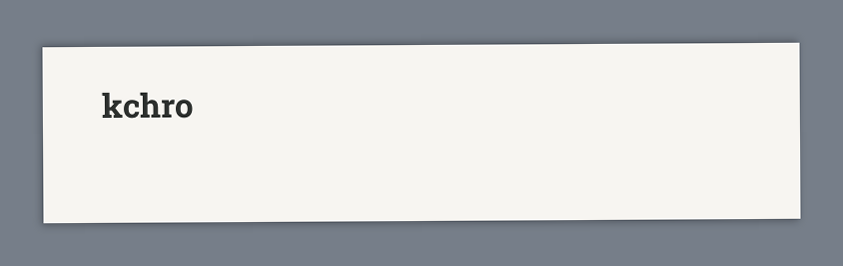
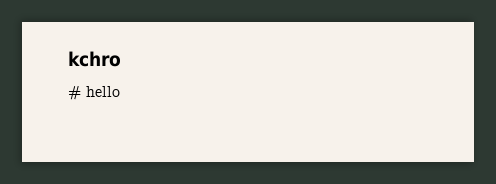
(194, 105) none -> [68,86,120,100] // # hello

